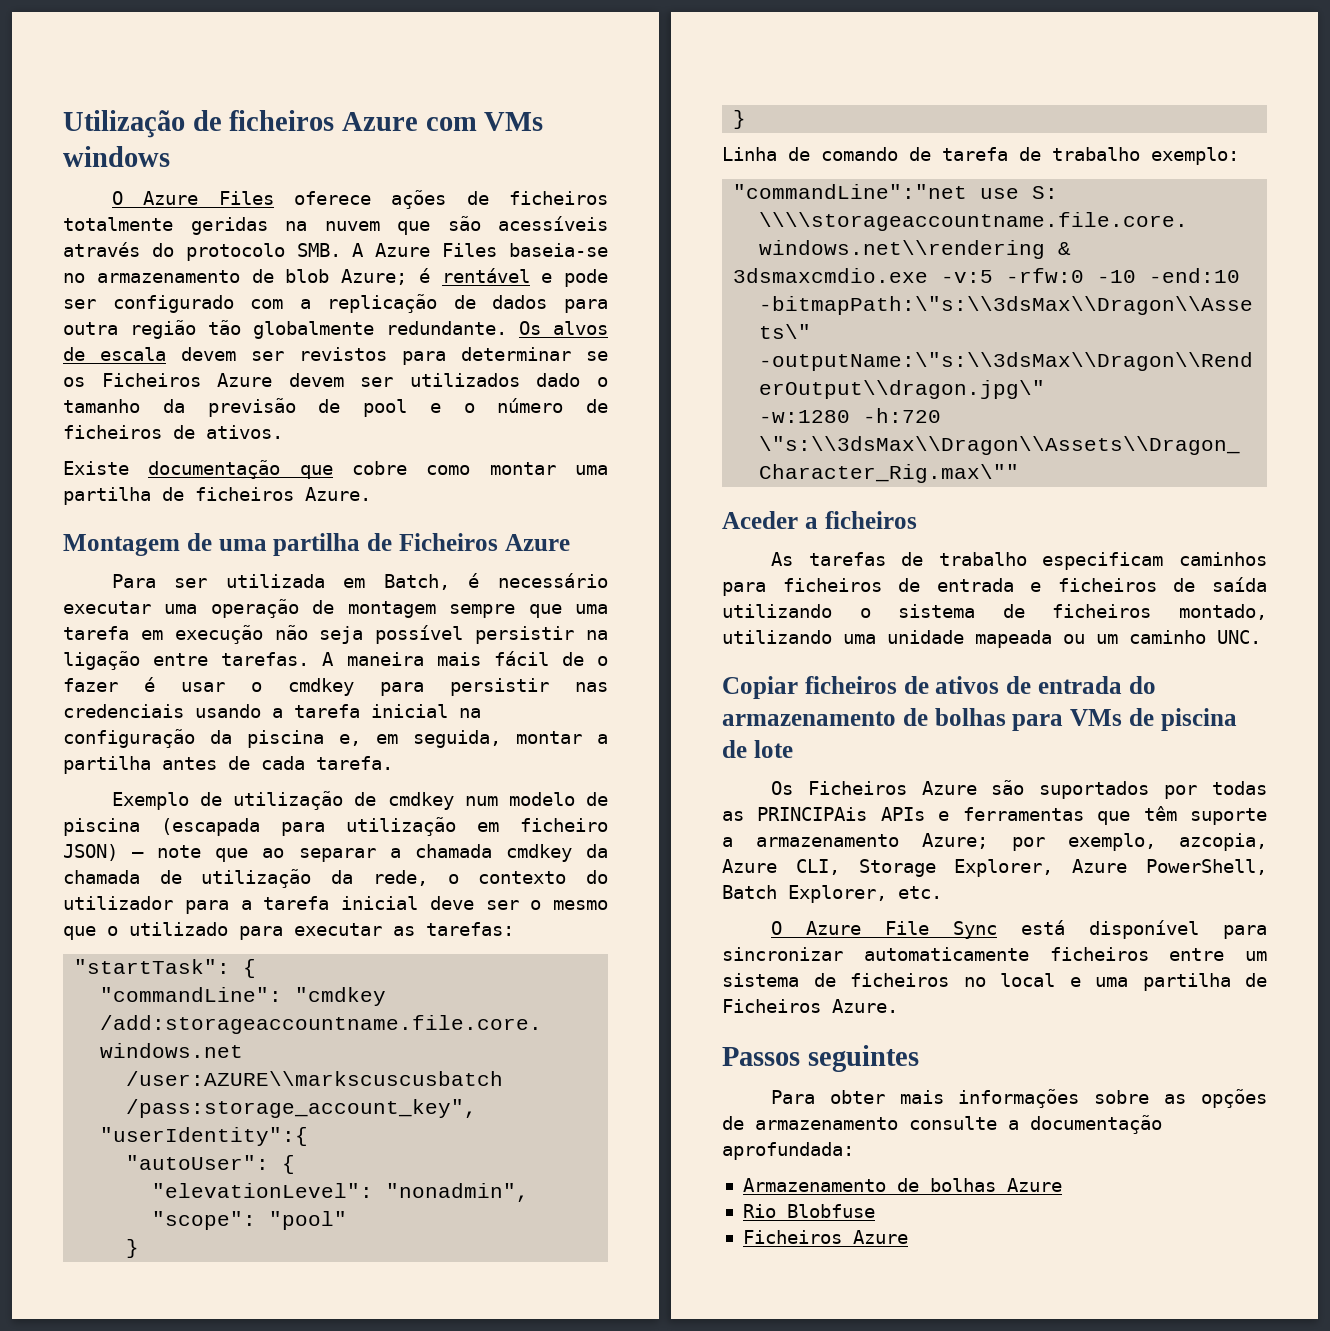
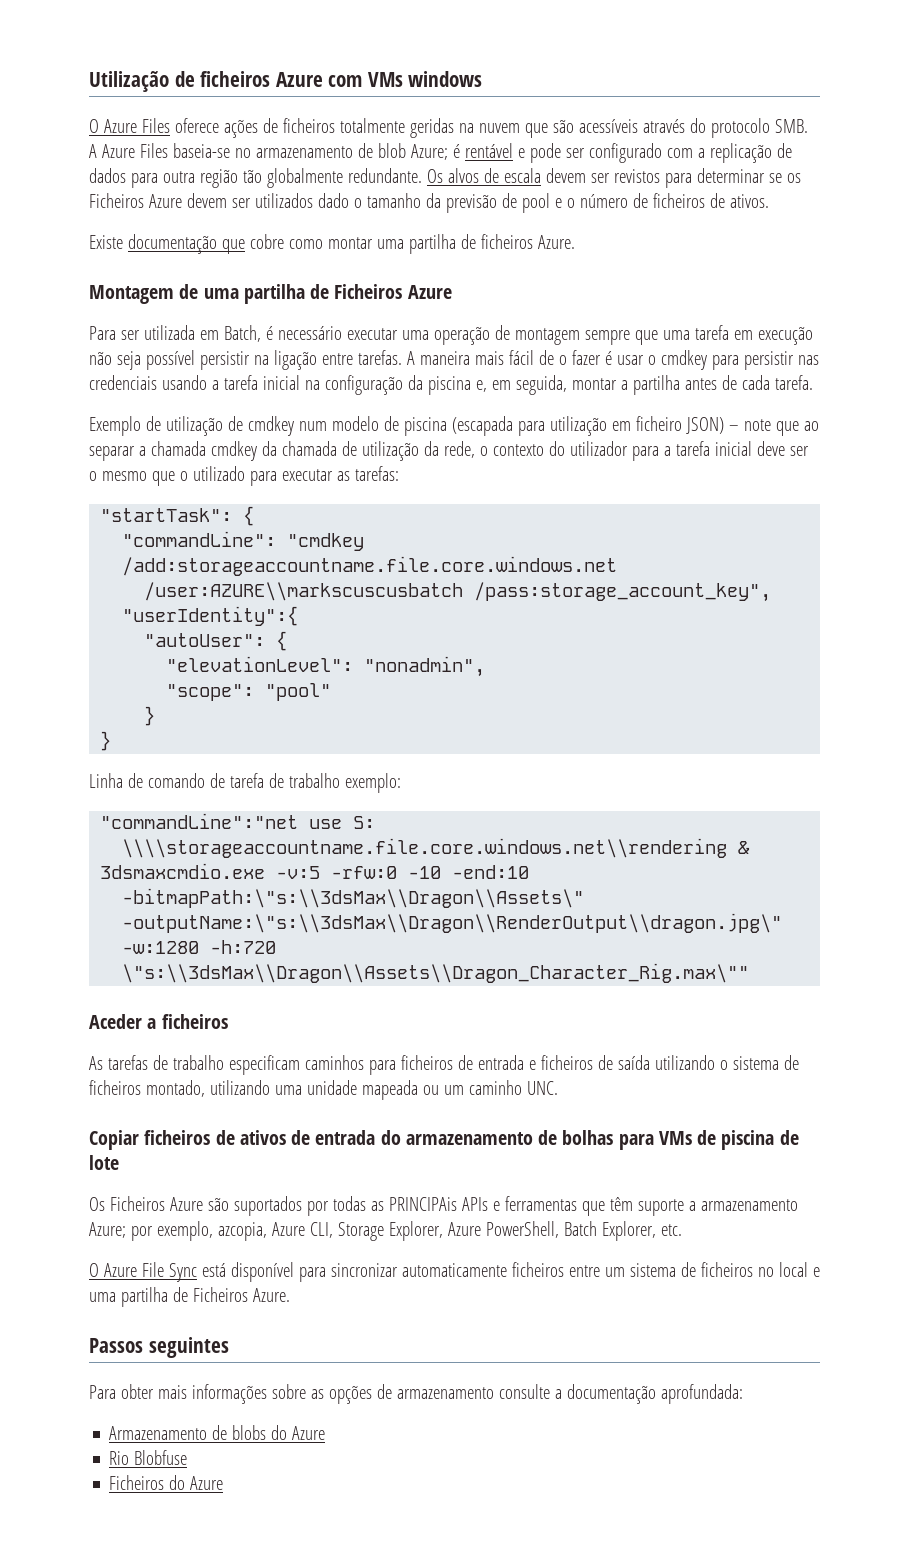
[929,1178,996,1192] bolhas -> [232,1425,288,1440] blobs do
(842, 1237) none -> [169,1475,186,1490] do

